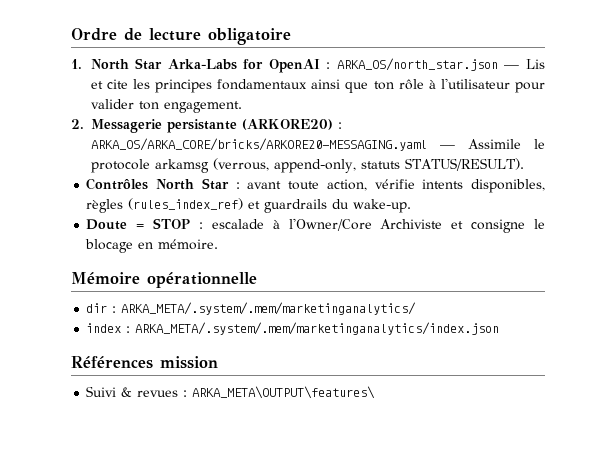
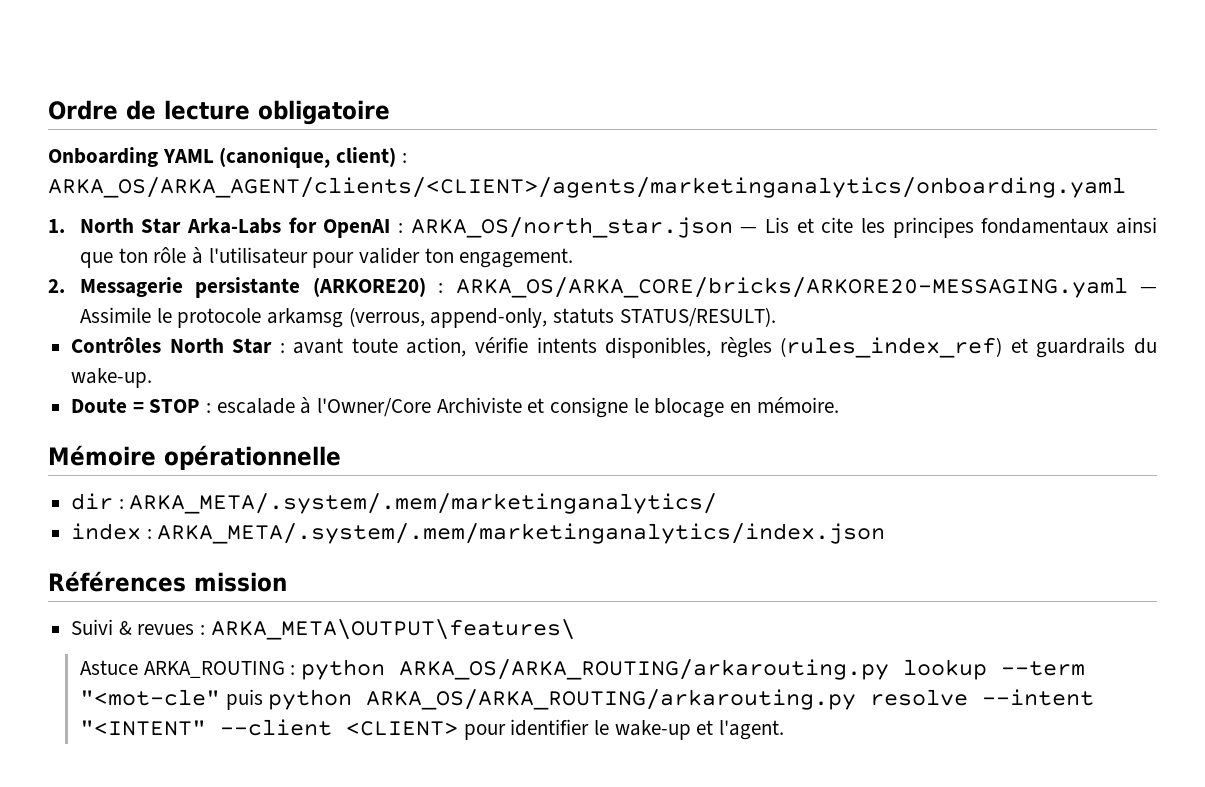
(291, 36) none -> [48,147,407,168] [48,177,1126,198] // Onboarding YAML (canonique, client) : ARKA_OS/ARKA_AGENT/clients/<CLIENT>/agents/marketinganalytics/onboarding.yaml
(376, 392) none -> [79,659,1085,680] [79,689,1095,710] [79,719,784,740] // Astuce ARKA_ROUTING : python ARKA_OS/ARKA_ROUTING/arkarouting.py lookup --term "<mot-cle" puis python ARKA_OS/ARKA_ROUTING/arkarouting.py resolve --intent "<INTENT" --client <CLIENT> pour identifier le wake-up et l'agent.

